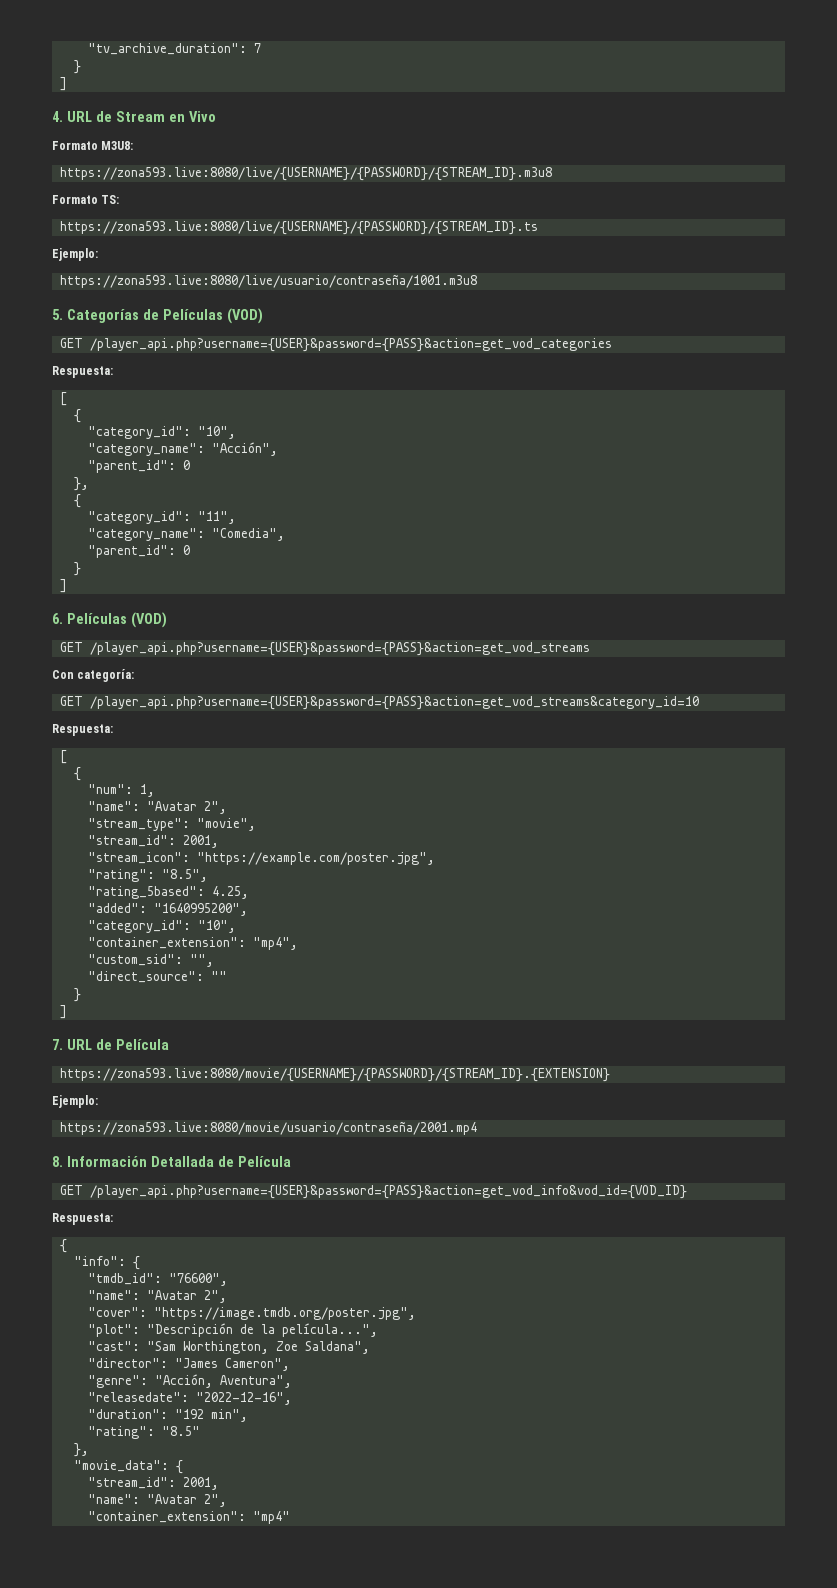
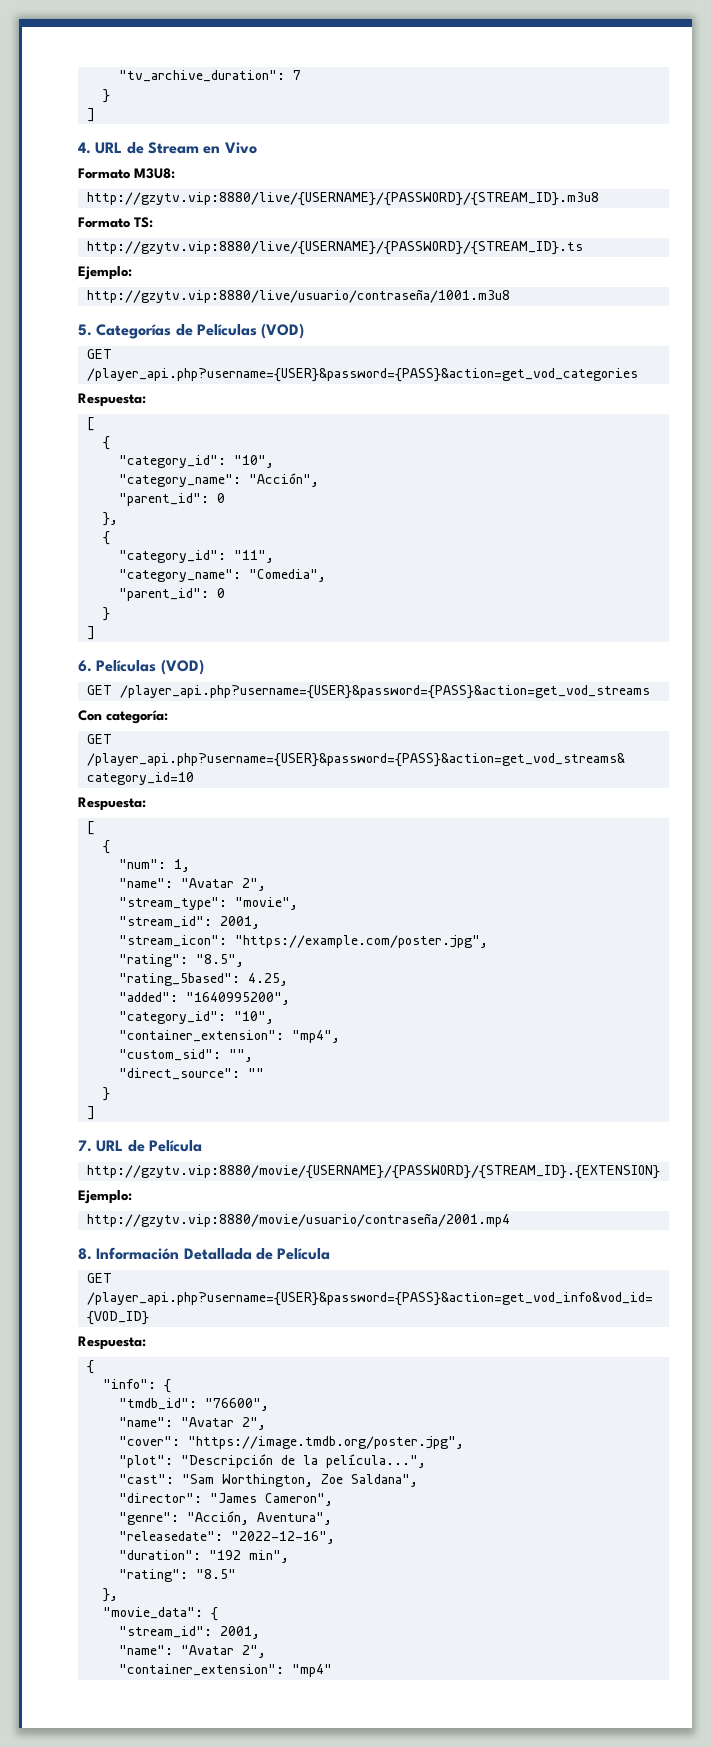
[59,167,552,181] https://zona593.live:8080/live/{USERNAME}/{PASSWORD}/{STREAM_ID}.m3u8 -> [86,192,599,206] http://gzytv.vip:8880/live/{USERNAME}/{PASSWORD}/{STREAM_ID}.m3u8
[59,221,538,235] [52,248,98,261] [59,274,477,288] https://zona593.live:8080/live/{USERNAME}/{PASSWORD}/{STREAM_ID}.ts // Ejemplo: // https://zona593.live:8080/live/usuario/contraseña/1001.m3u8 -> [86,241,583,255] [78,266,132,280] [86,289,510,303] http://gzytv.vip:8880/live/{USERNAME}/{PASSWORD}/{STREAM_ID}.ts // Ejemplo: // http://gzytv.vip:8880/live/usuario/contraseña/1001.m3u8
[59,1068,610,1082] [52,1095,98,1108] [59,1121,477,1135] https://zona593.live:8080/movie/{USERNAME}/{PASSWORD}/{STREAM_ID}.{EXTENSION} // Ejemplo: // https://zona593.live:8080/movie/usuario/contraseña/2001.mp4 -> [86,1165,660,1179] [78,1190,132,1204] [86,1213,510,1227] http://gzytv.vip:8880/movie/{USERNAME}/{PASSWORD}/{STREAM_ID}.{EXTENSION} // Ejemplo: // http://gzytv.vip:8880/movie/usuario/contraseña/2001.mp4

